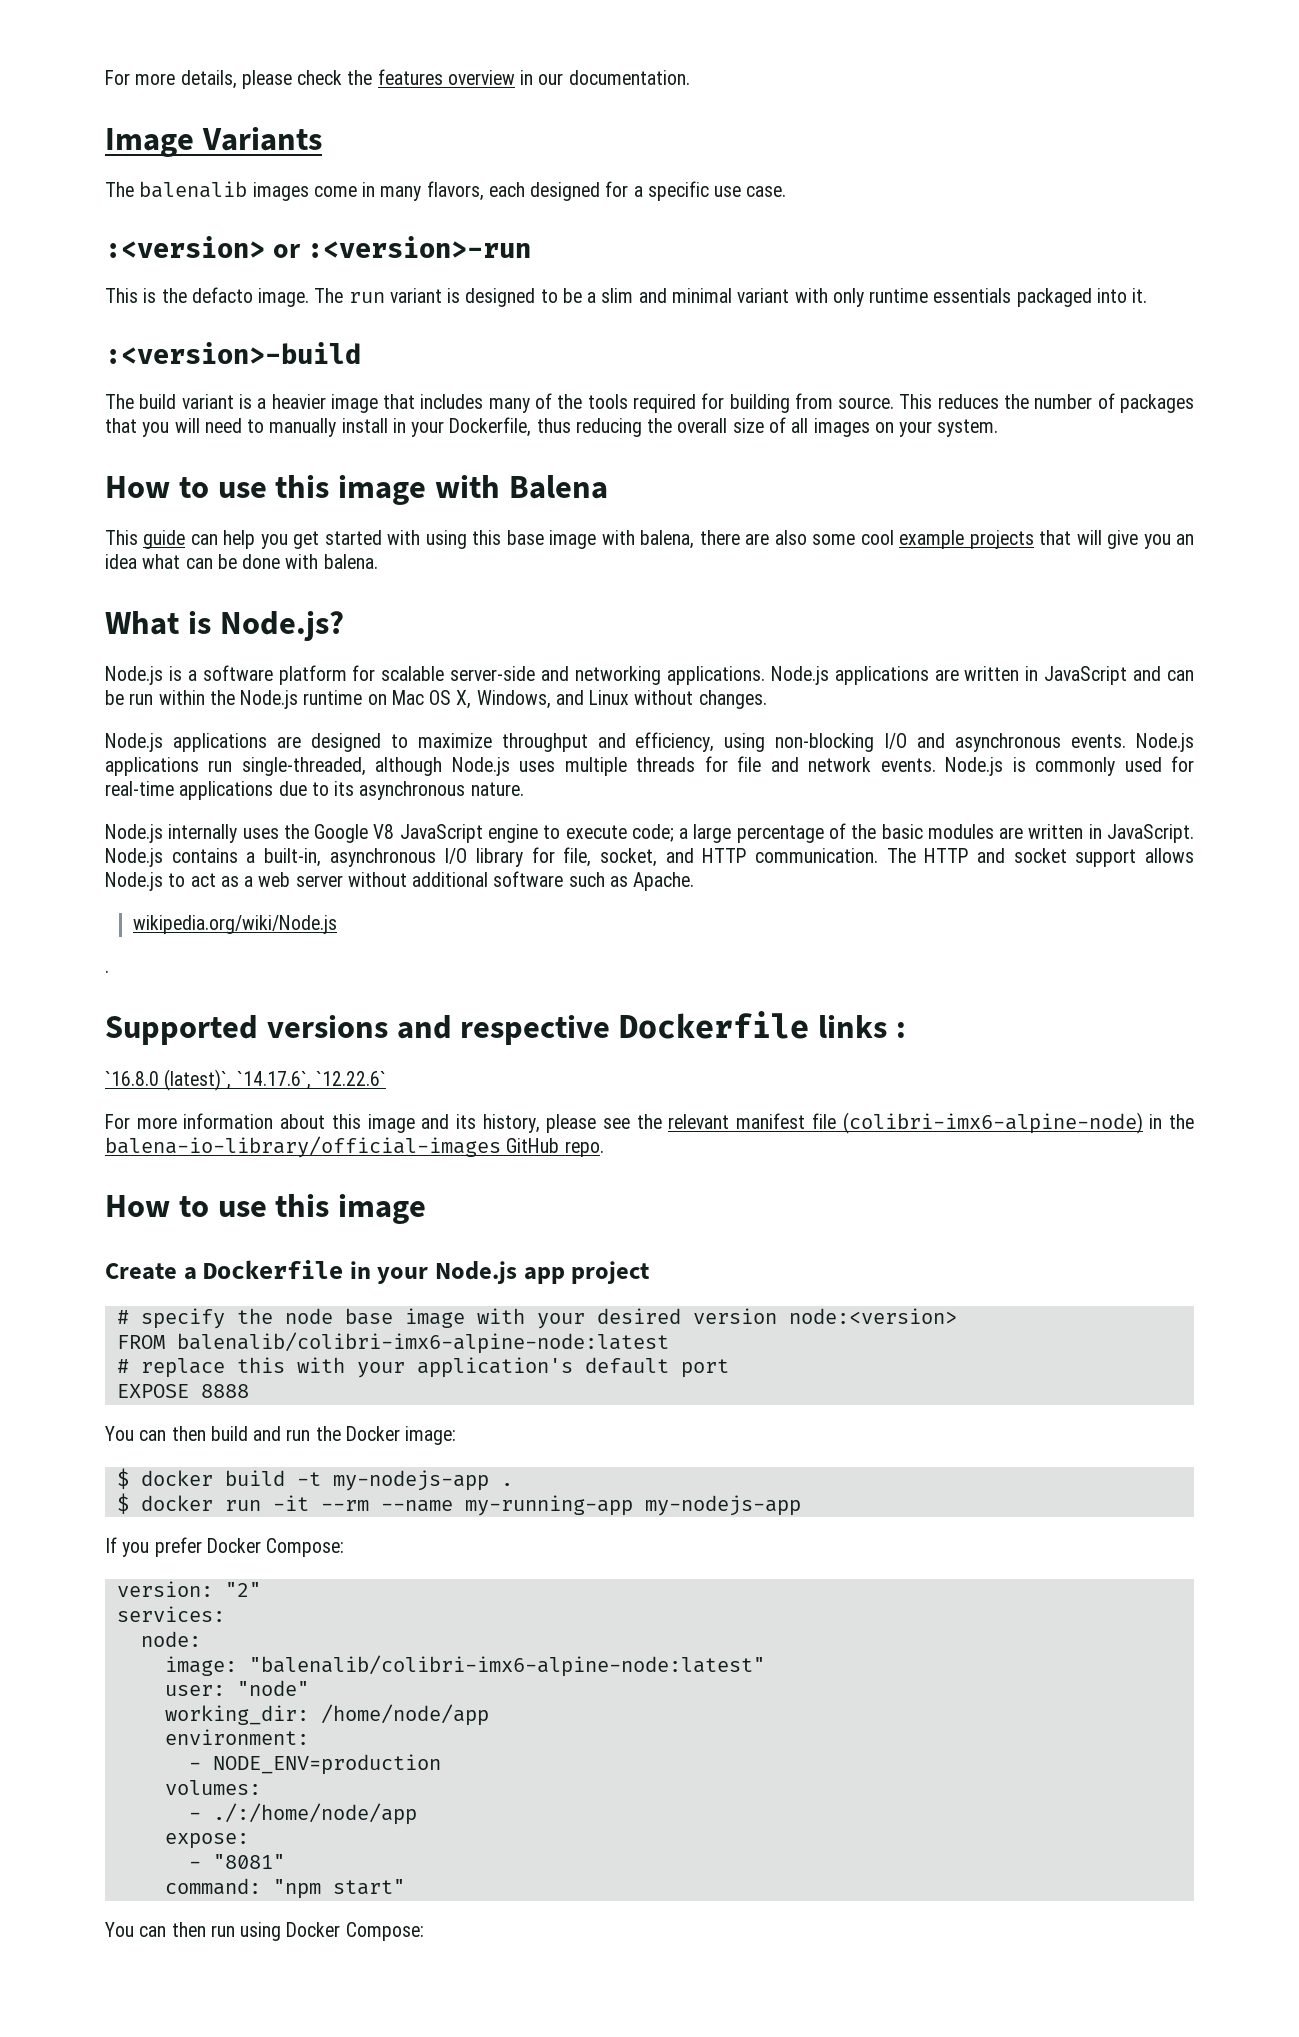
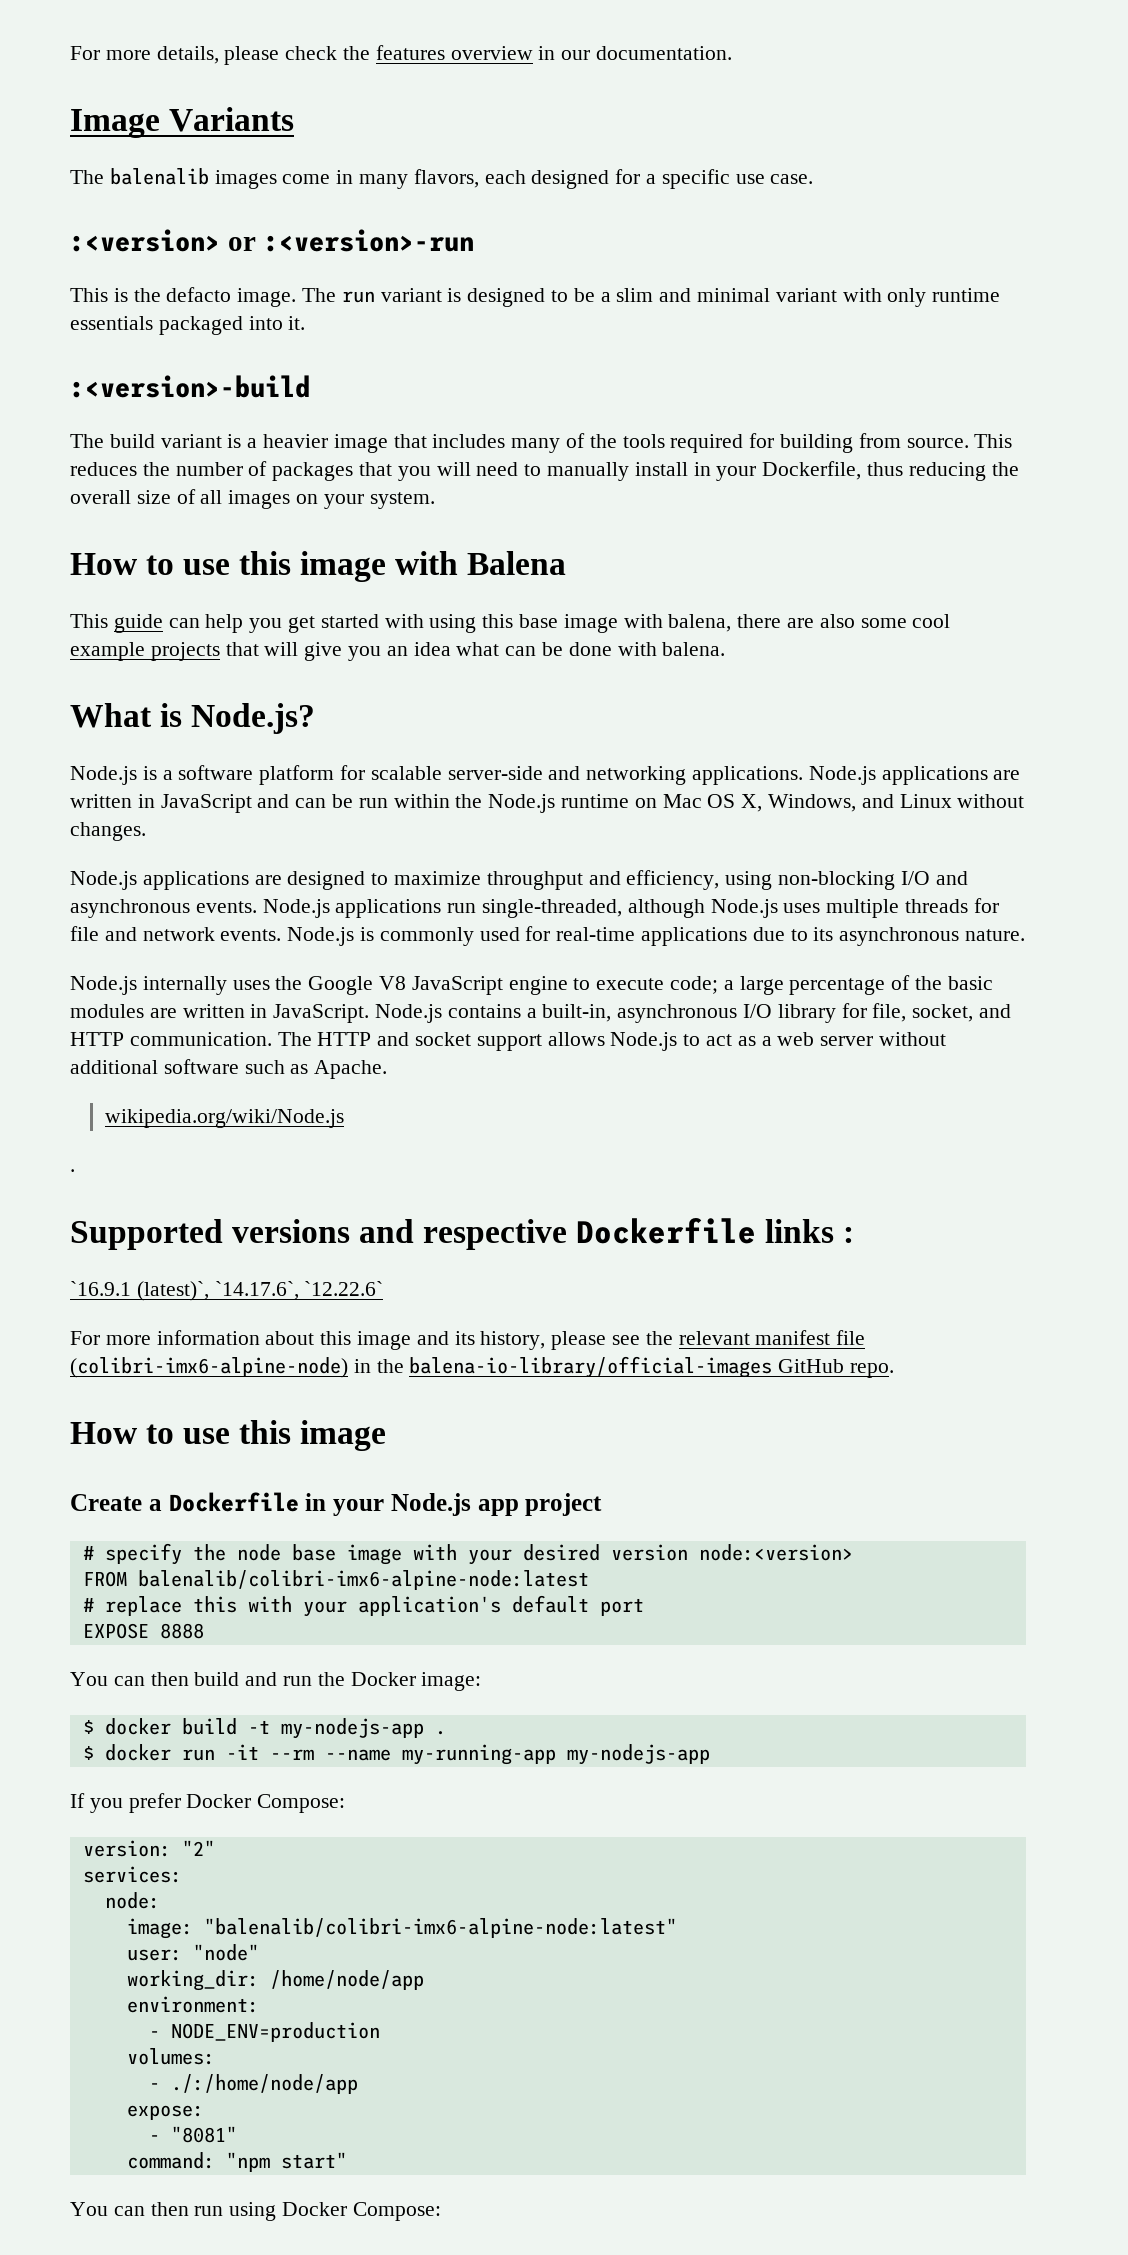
[105,1071,159,1086] `16.8.0 -> [70,1281,131,1296] `16.9.1

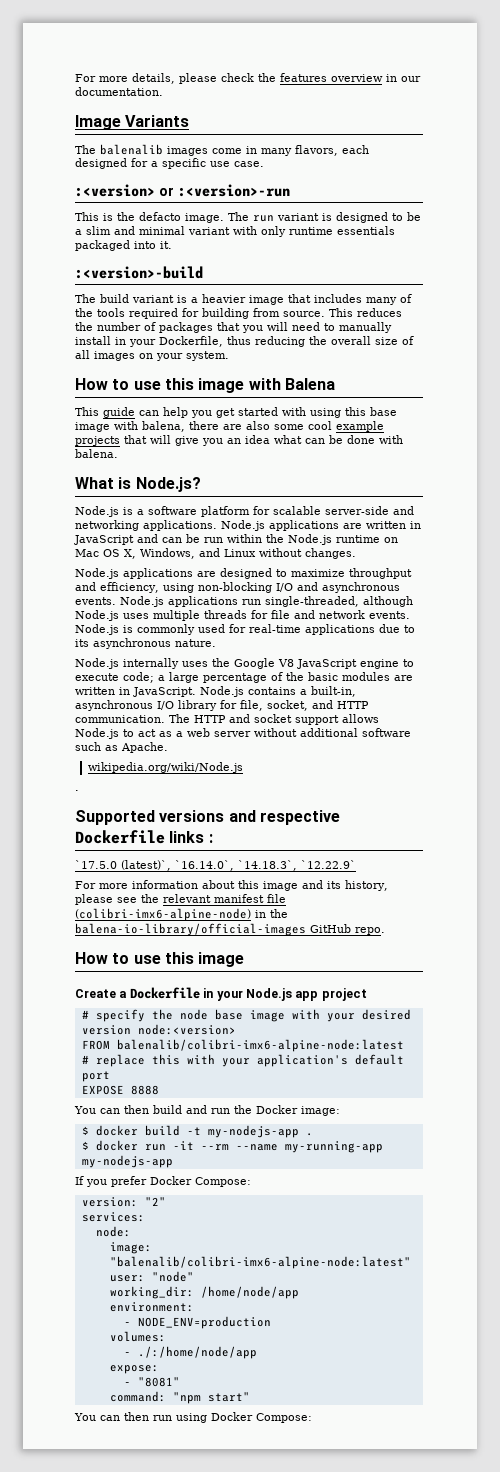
[70,1281,384,1301] `16.9.1 (latest)`, `14.17.6`, `12.22.6` -> [75,860,356,871] `17.5.0 (latest)`, `16.14.0`, `14.18.3`, `12.22.9`

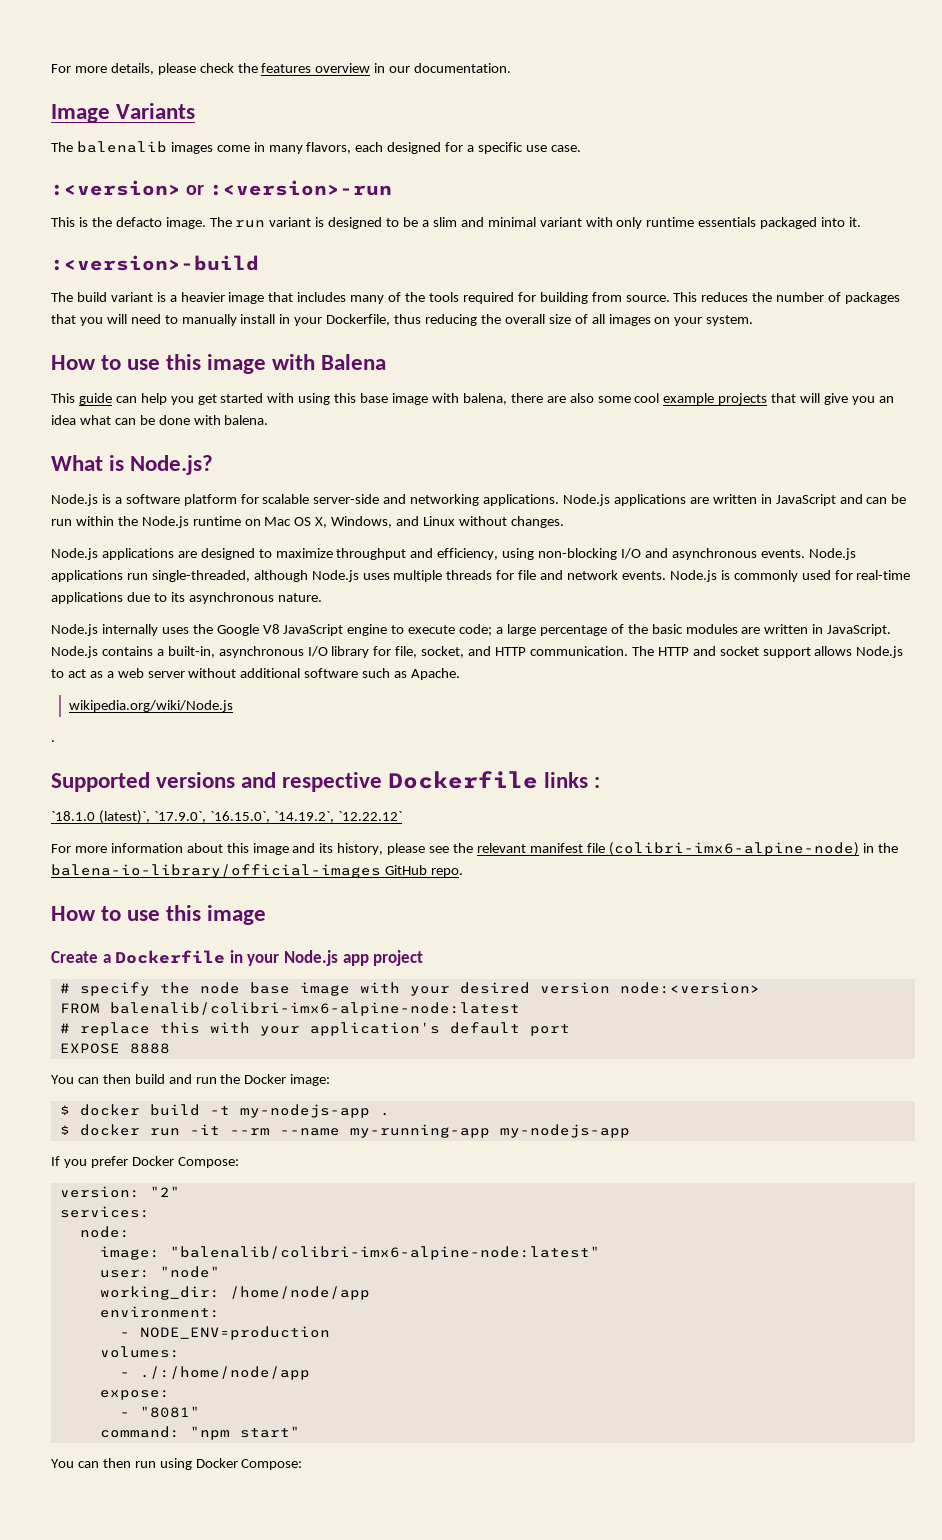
[75,860,356,871] `17.5.0 (latest)`, `16.14.0`, `14.18.3`, `12.22.9` -> [51,810,402,824] `18.1.0 (latest)`, `17.9.0`, `16.15.0`, `14.19.2`, `12.22.12`

